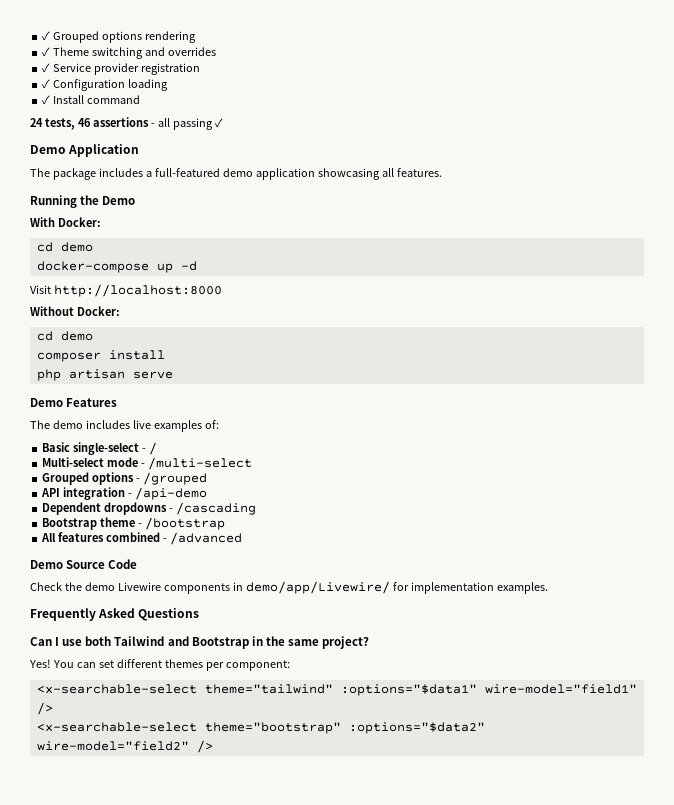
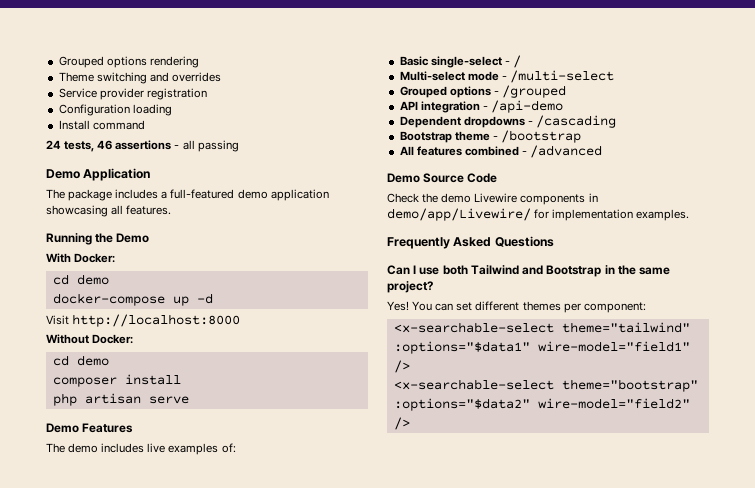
[42,31,51,41] ✓ -> (58, 62) none
[42,47,51,57] ✓ -> (199, 62) none
[42,63,51,73] ✓ -> (221, 77) none
[42,79,51,89] ✓ -> (207, 94) none
[42,95,51,105] ✓ -> (172, 110) none
[214,118,223,128] ✓ -> (239, 146) none

